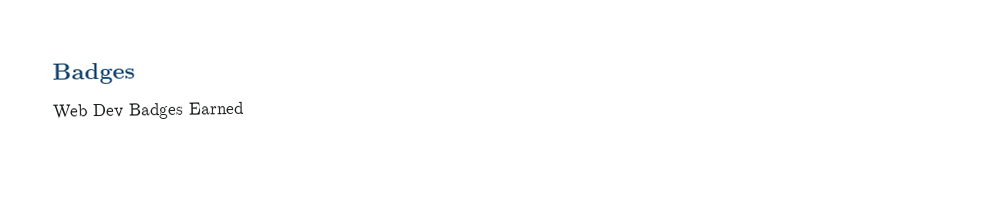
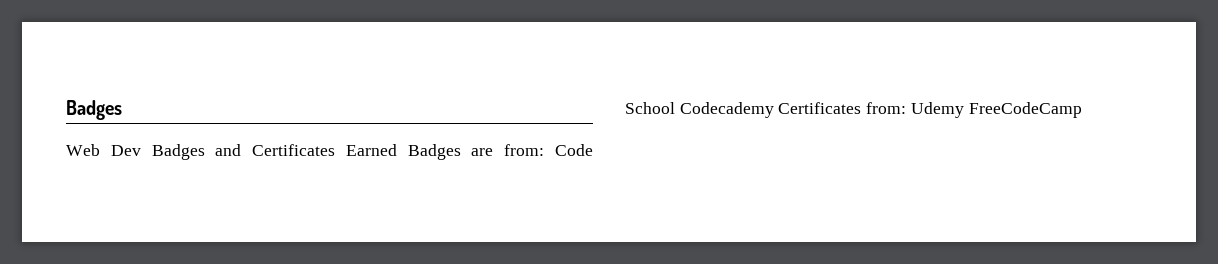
[188,101,244,115] Earned -> [215,144,593,160] [625,102,1082,118] and Certificates Earned Badges are from: Code School Codecademy Certificates from: Udemy FreeCodeCamp

